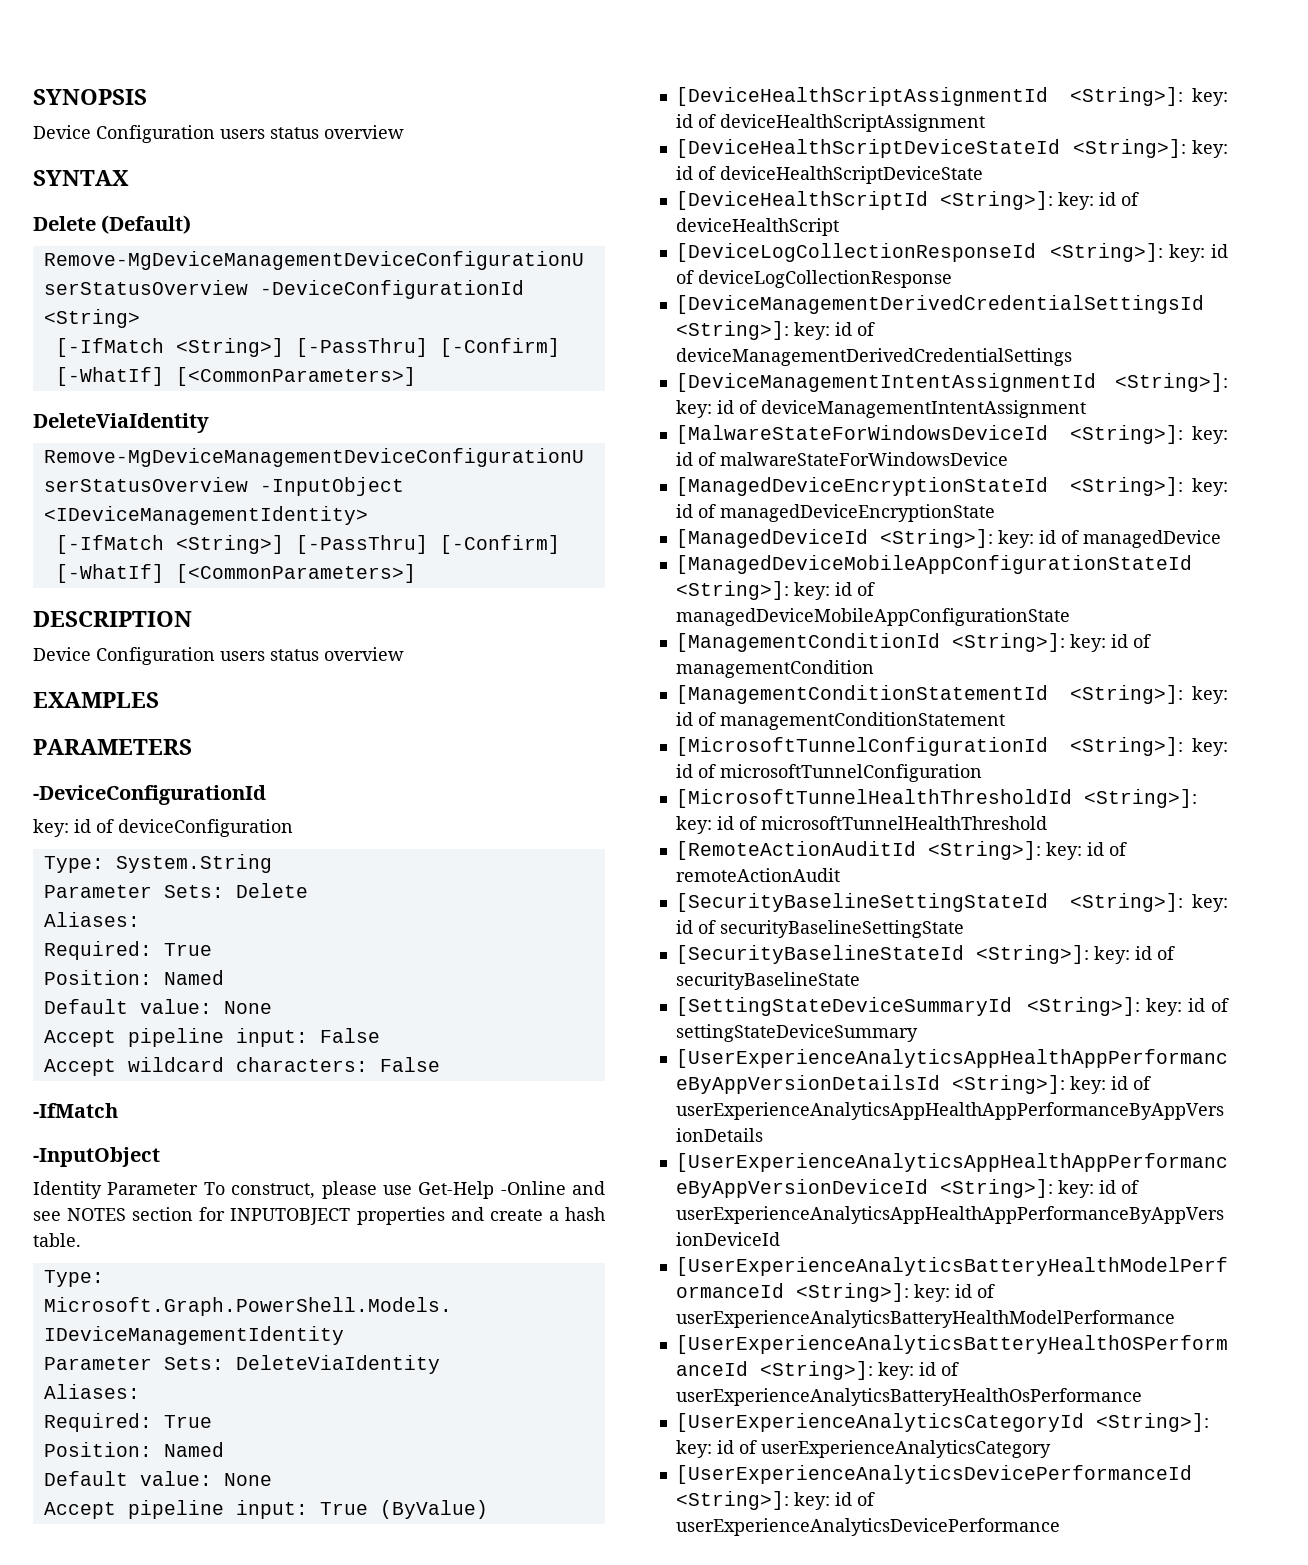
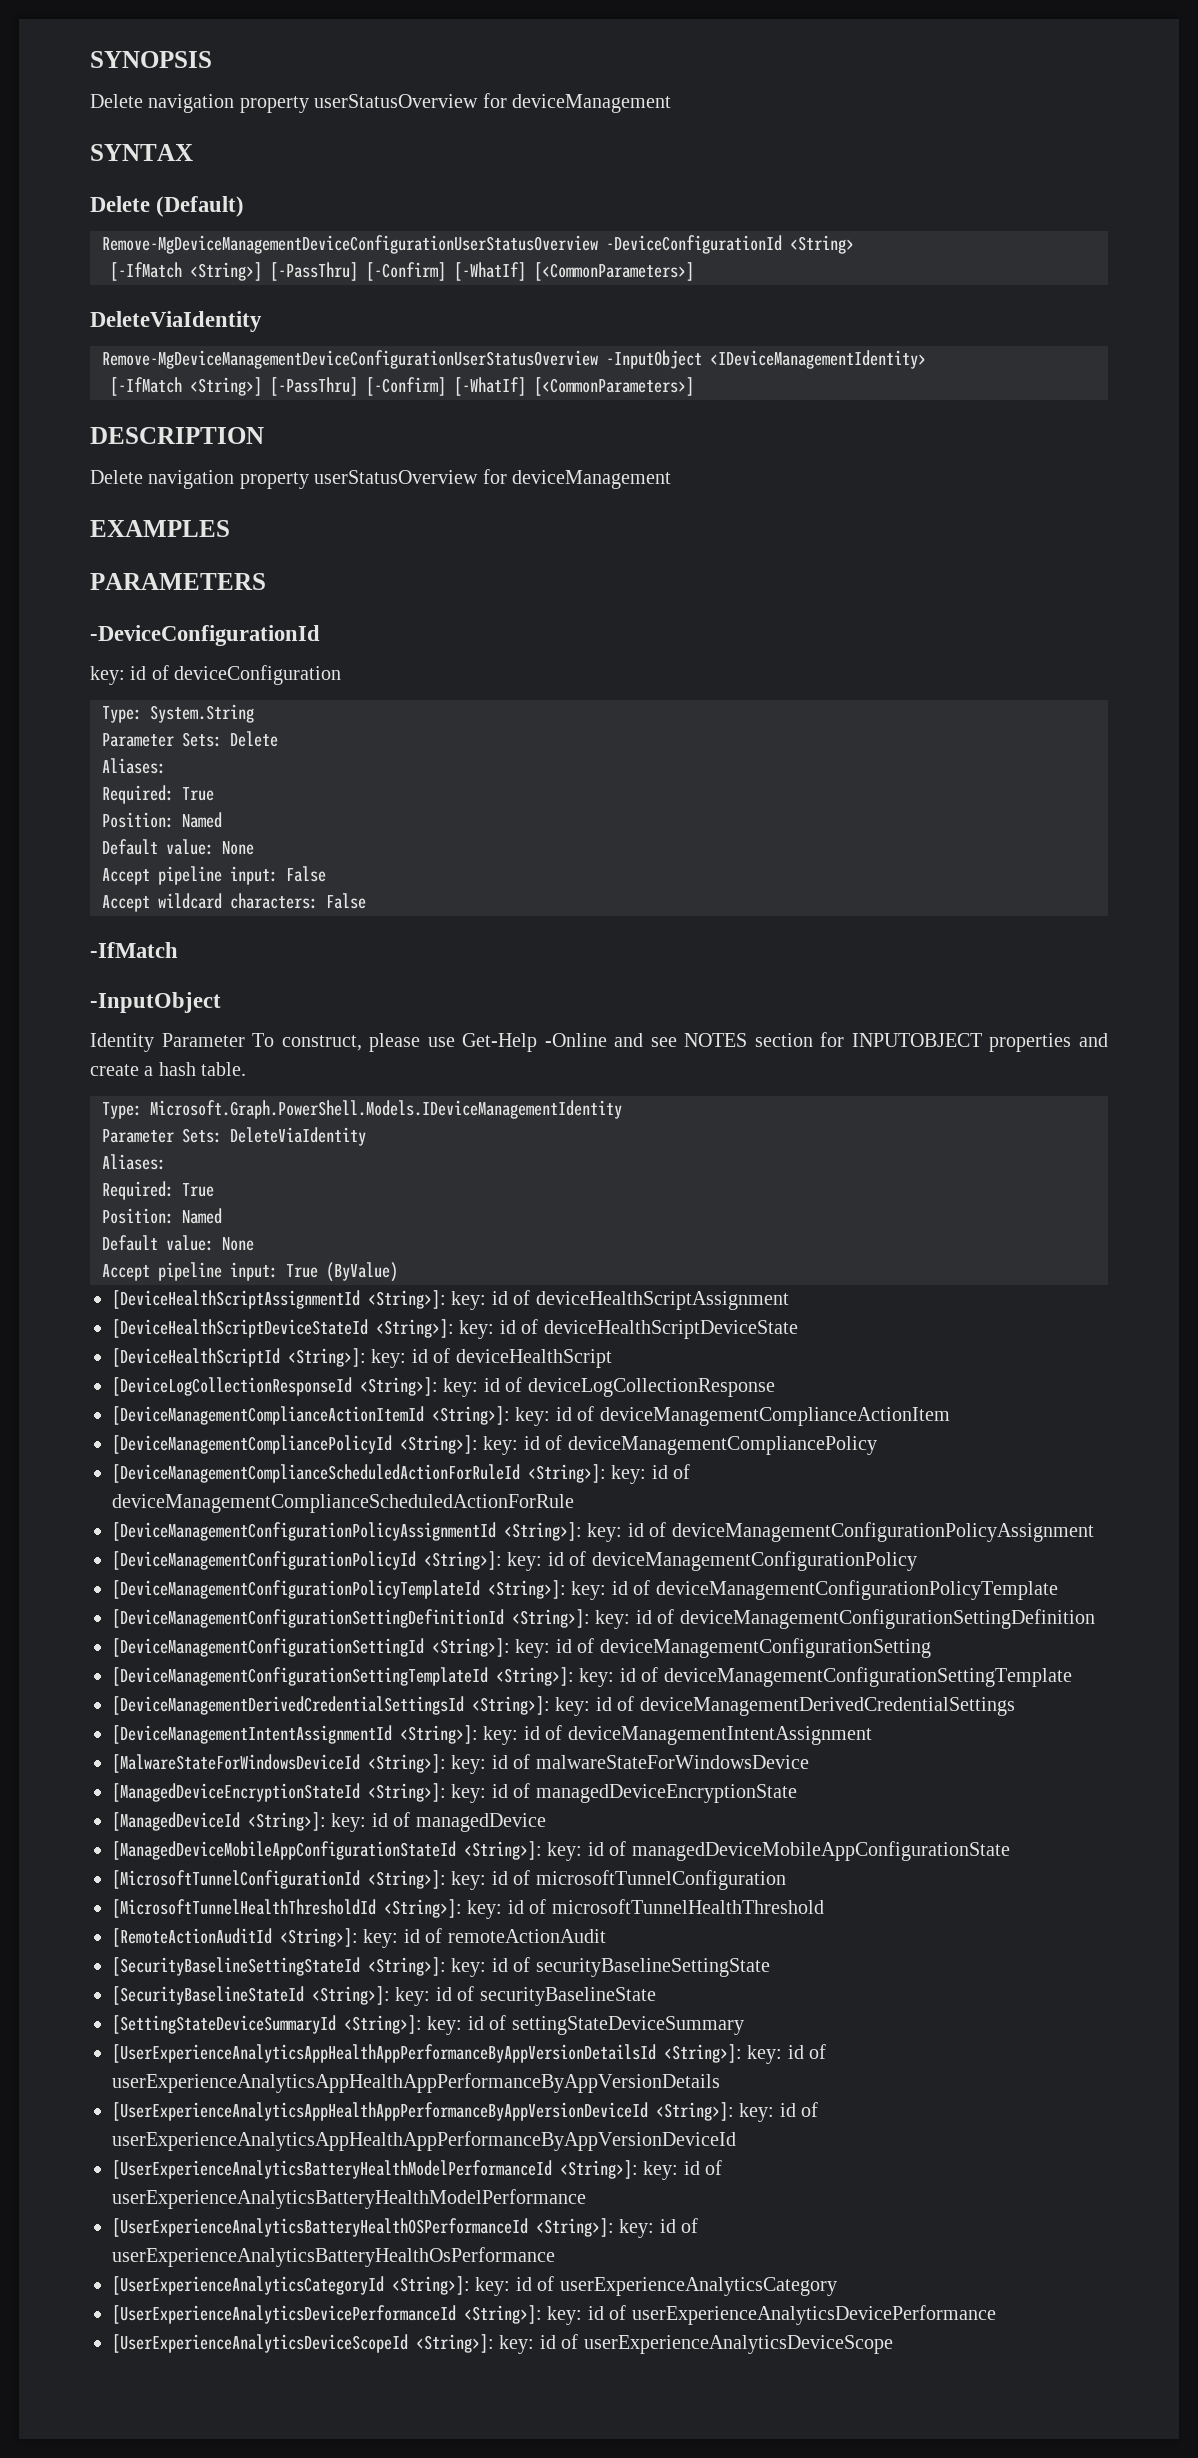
[33,125,404,143] Device Configuration users status overview -> [90,93,671,113] Delete navigation property userStatusOverview for deviceManagement
[33,647,404,665] Device Configuration users status overview -> [90,469,671,489] Delete navigation property userStatusOverview for deviceManagement
(952, 279) none -> [112,1406,950,1426] [112,1435,877,1455] [112,1464,691,1484] [112,1494,574,1513] [112,1522,1094,1542] [112,1551,917,1571] [112,1580,1058,1600] [112,1609,1095,1629] [112,1638,931,1658] [112,1667,1072,1687] // [DeviceManagementComplianceActionItemId <String>]: key: id of deviceManagementComplianceActionItem // [DeviceManagementCompliancePolicyId <String>]: key: id of deviceManagementCompliancePolicy // [DeviceManagementComplianceScheduledActionForRuleId <String>]: key: id of deviceManagementComplianceScheduledActionForRule // [DeviceManagementConfigurationPolicyAssignmentId <String>]: key: id of deviceManagementConfigurationPolicyAssignment // [DeviceManagementConfigurationPolicyId <String>]: key: id of deviceManagementConfigurationPolicy // [DeviceManagementConfigurationPolicyTemplateId <String>]: key: id of deviceManagementConfigurationPolicyTemplate // [DeviceManagementConfigurationSettingDefinitionId <String>]: key: id of deviceManagementConfigurationSettingDefinition // [DeviceManagementConfigurationSettingId <String>]: key: id of deviceManagementConfigurationSetting // [DeviceManagementConfigurationSettingTemplateId <String>]: key: id of deviceManagementConfigurationSettingTemplate
[675,633,1151,652] [675,660,874,678] [675,685,1228,704] [675,712,1005,730] // [ManagementConditionId <String>]: key: id of managementCondition // [ManagementConditionStatementId <String>]: key: id of managementConditionStatement -> (1010, 1851) none
(1060, 1527) none -> [112,2334,893,2354] // [UserExperienceAnalyticsDeviceScopeId <String>]: key: id of userExperienceAnalyticsDeviceScope

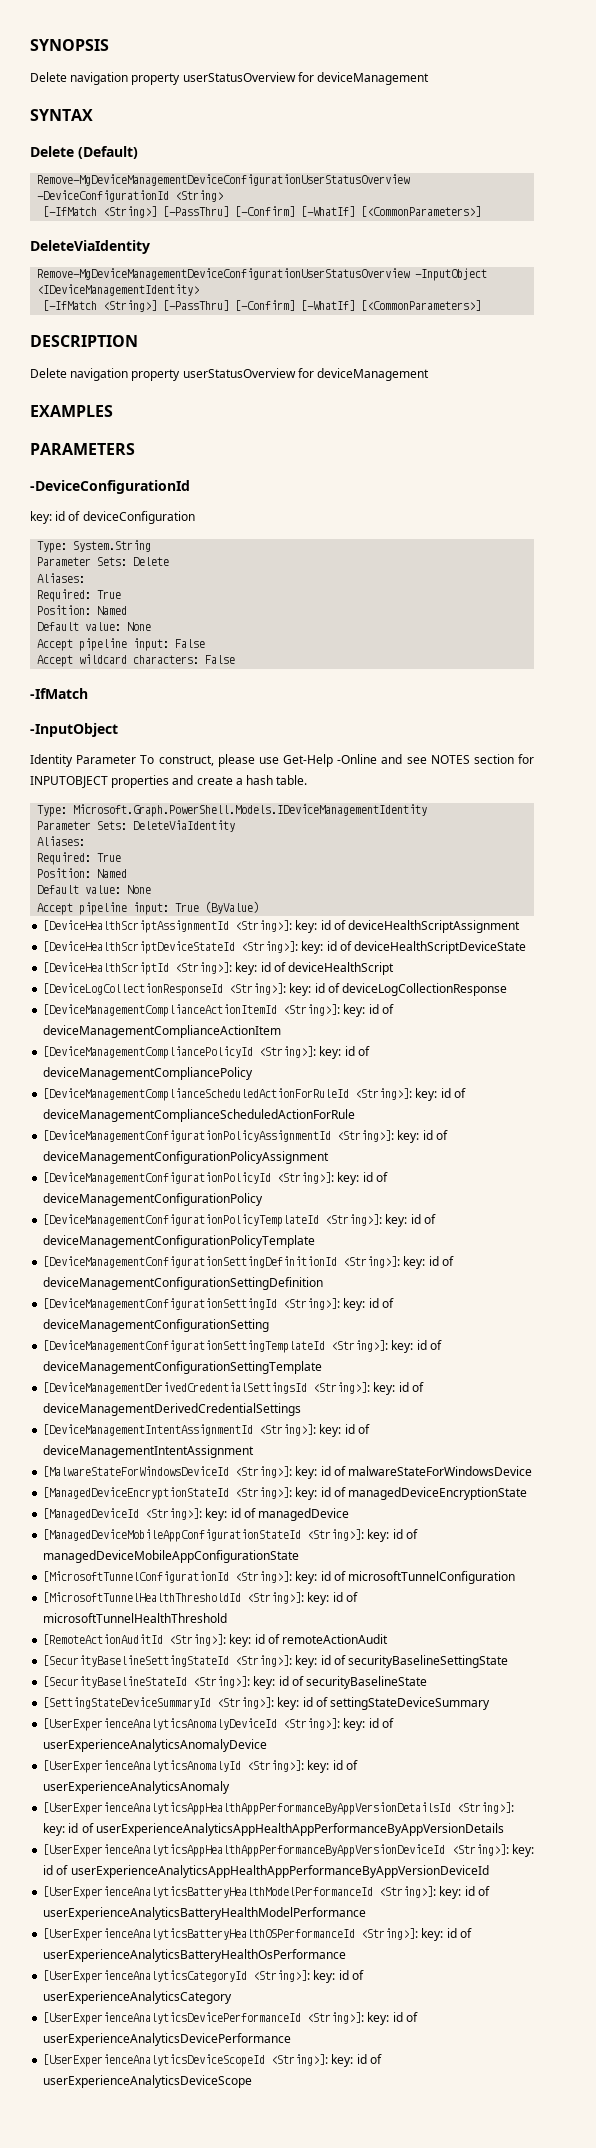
(744, 2025) none -> [43,1718,394,1731] [43,1739,268,1752] [43,1760,358,1773] [43,1781,231,1794] // [UserExperienceAnalyticsAnomalyDeviceId <String>]: key: id of userExperienceAnalyticsAnomalyDevice // [UserExperienceAnalyticsAnomalyId <String>]: key: id of userExperienceAnalyticsAnomaly

